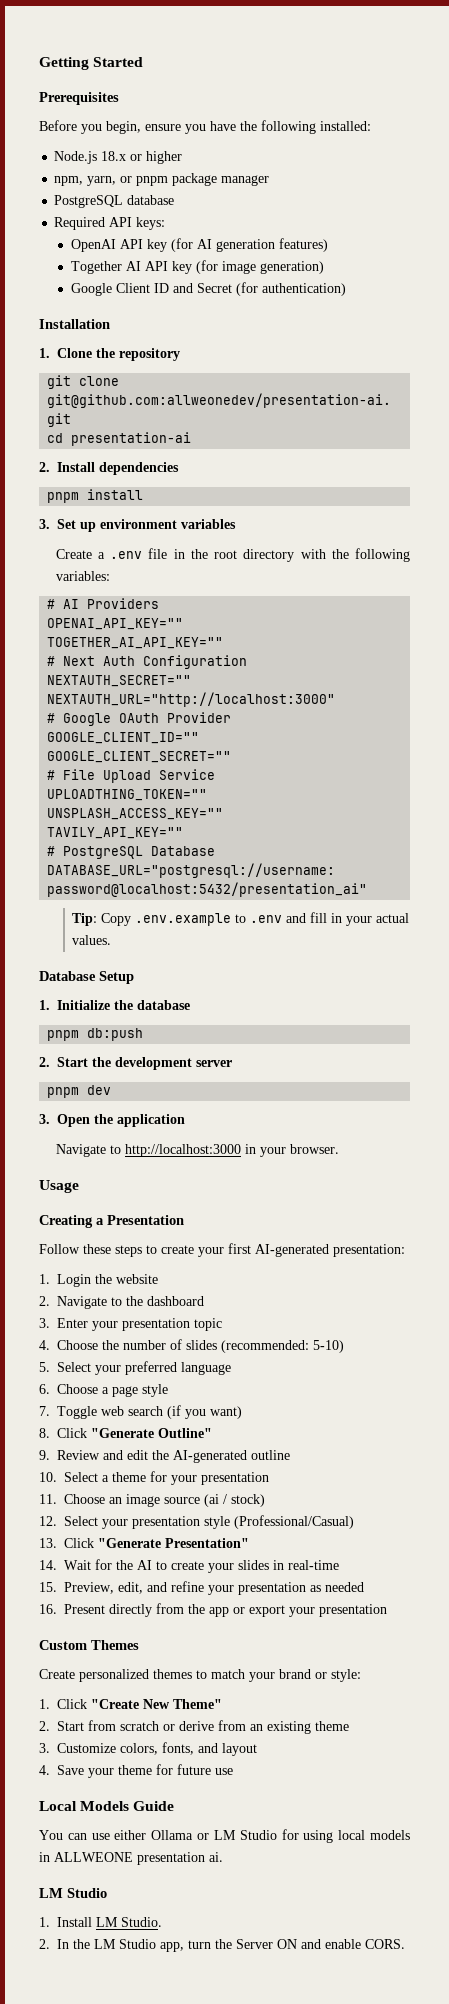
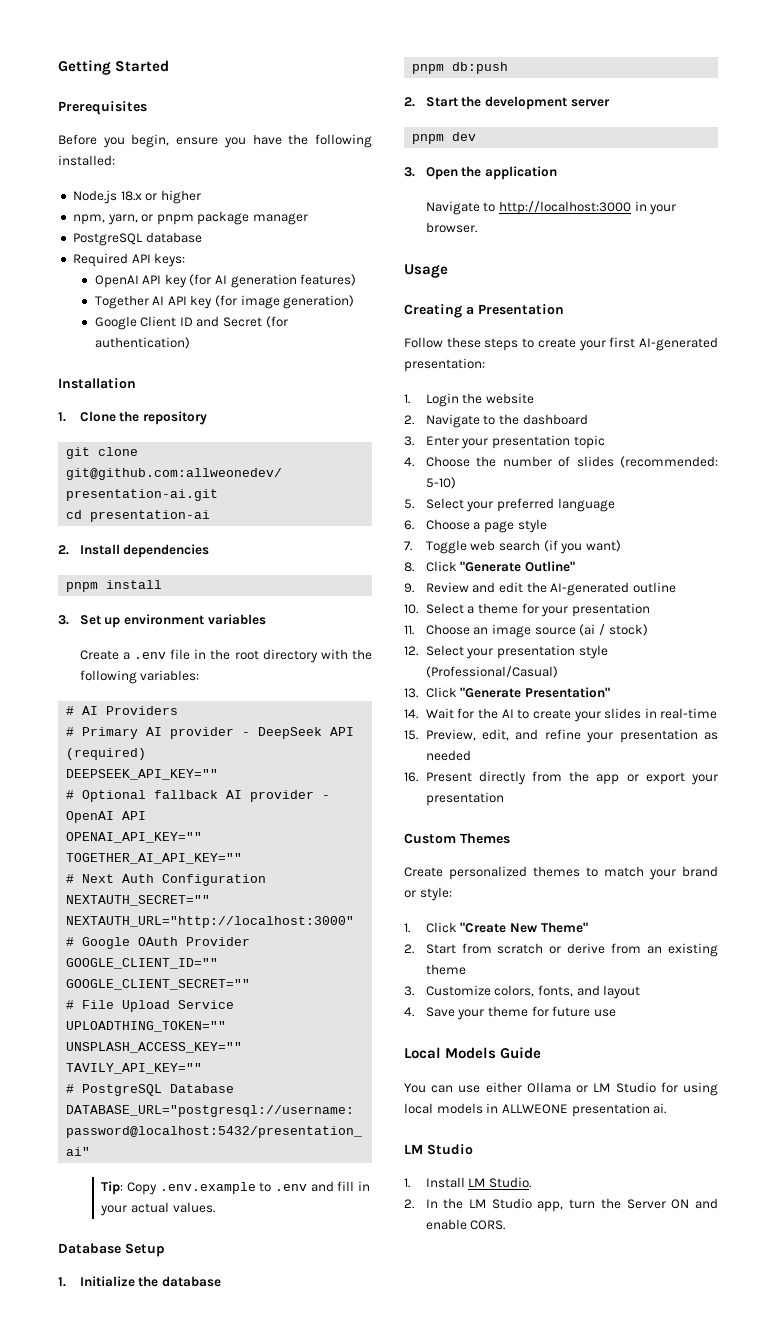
(160, 603) none -> [66,727,355,739] [66,748,147,760] [66,769,219,780] [66,790,331,802] [66,811,147,823] // # Primary AI provider - DeepSeek API (required) // DEEPSEEK_API_KEY="" // # Optional fallback AI provider - OpenAI API

